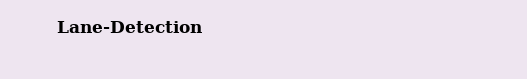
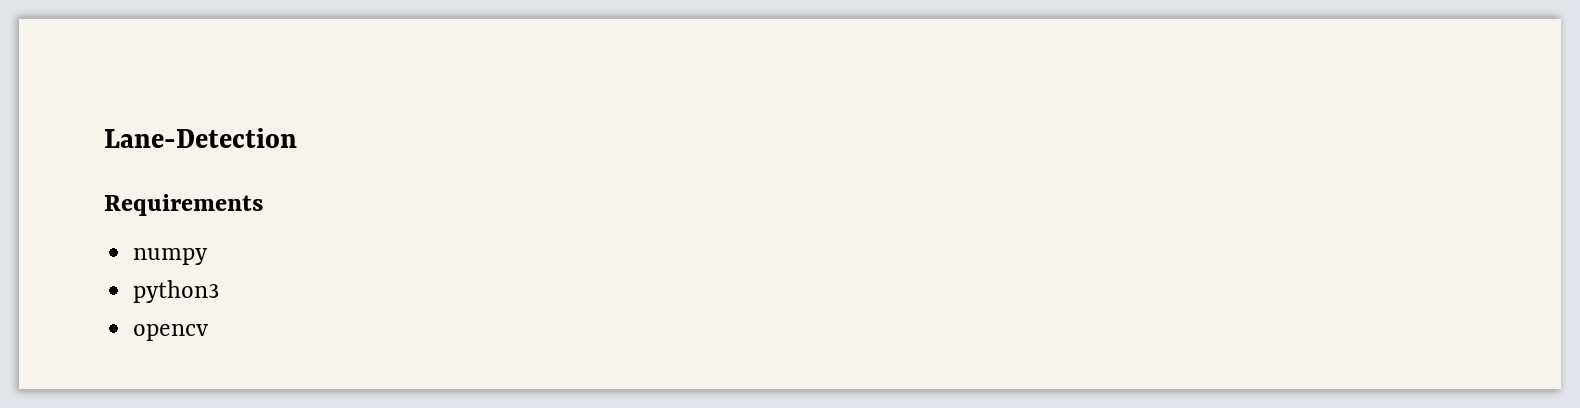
(202, 27) none -> [104,194,263,216] [133,248,209,265] [133,280,220,303] [133,324,209,341] // Requirements // numpy // python3 // opencv

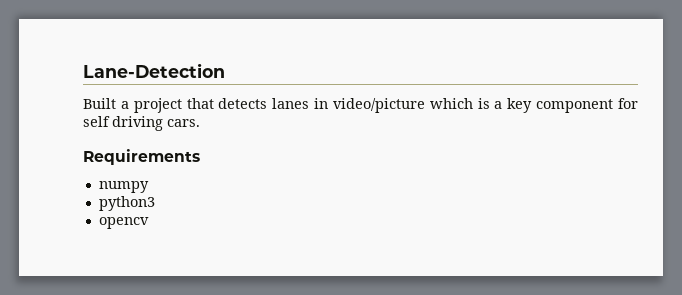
(297, 138) none -> [83,98,638,113] [83,116,200,131] // Built a project that detects lanes in video/picture which is a key component for self driving cars.

